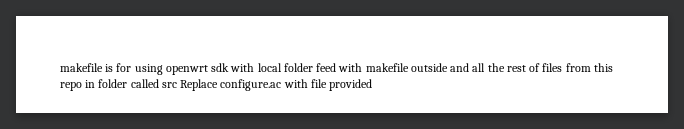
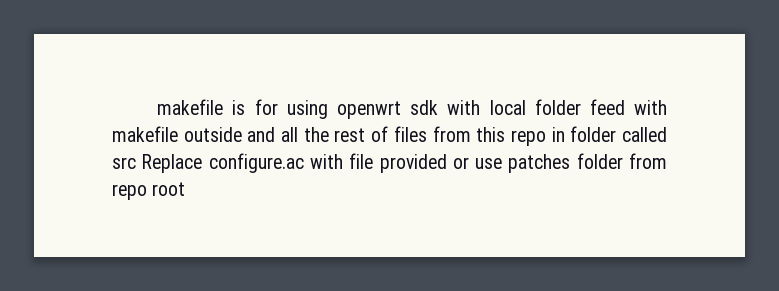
(373, 85) none -> [452,153,668,173] [112,182,186,200] or use patches folder from repo root

